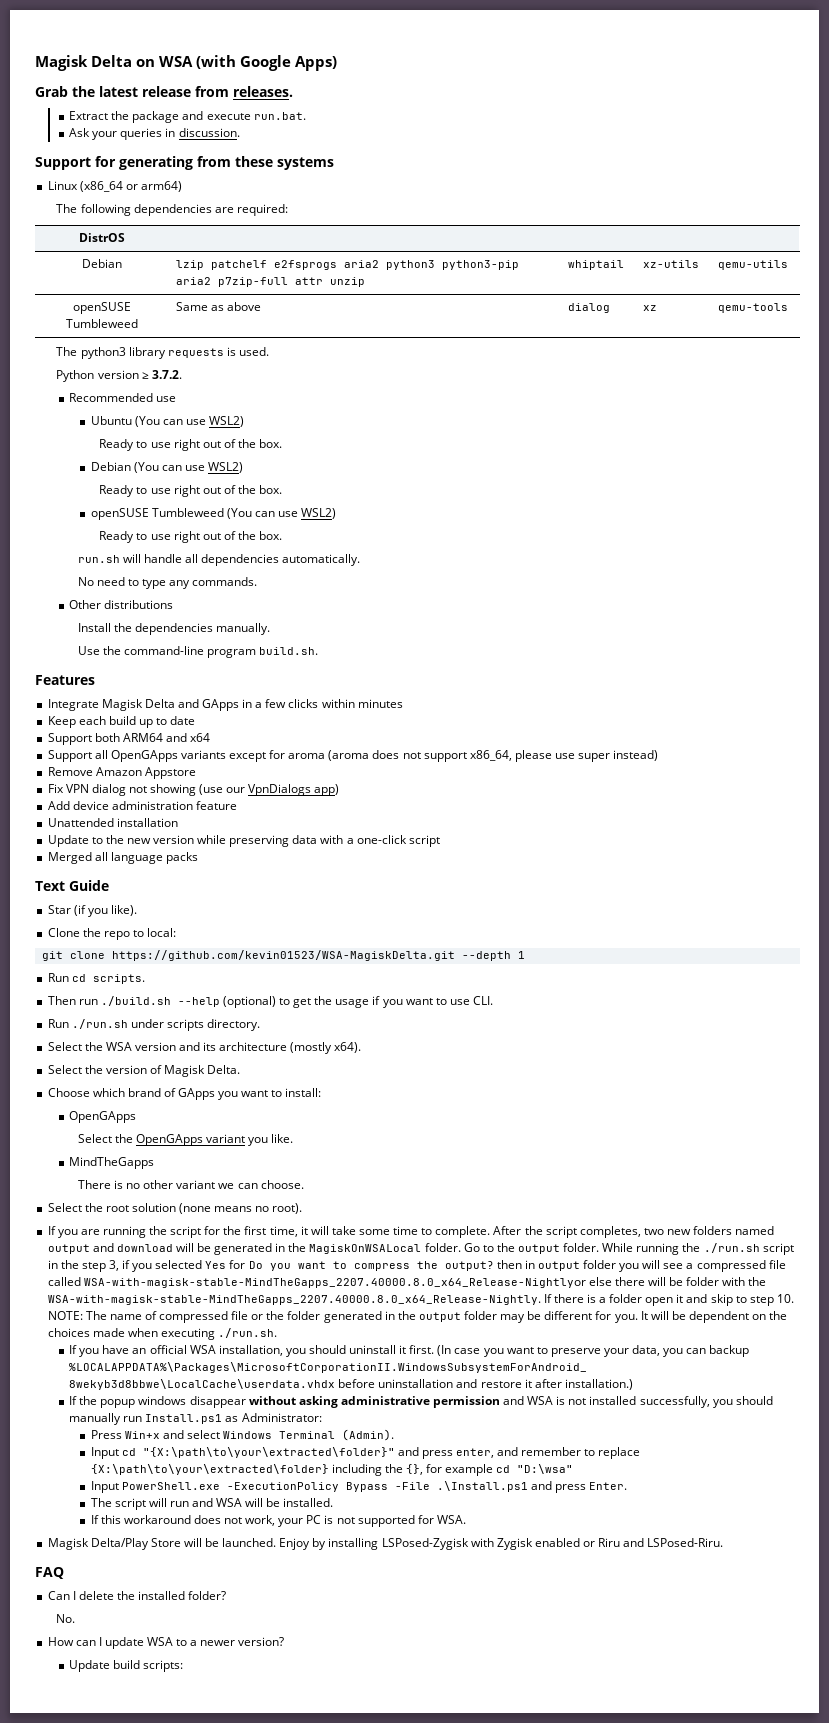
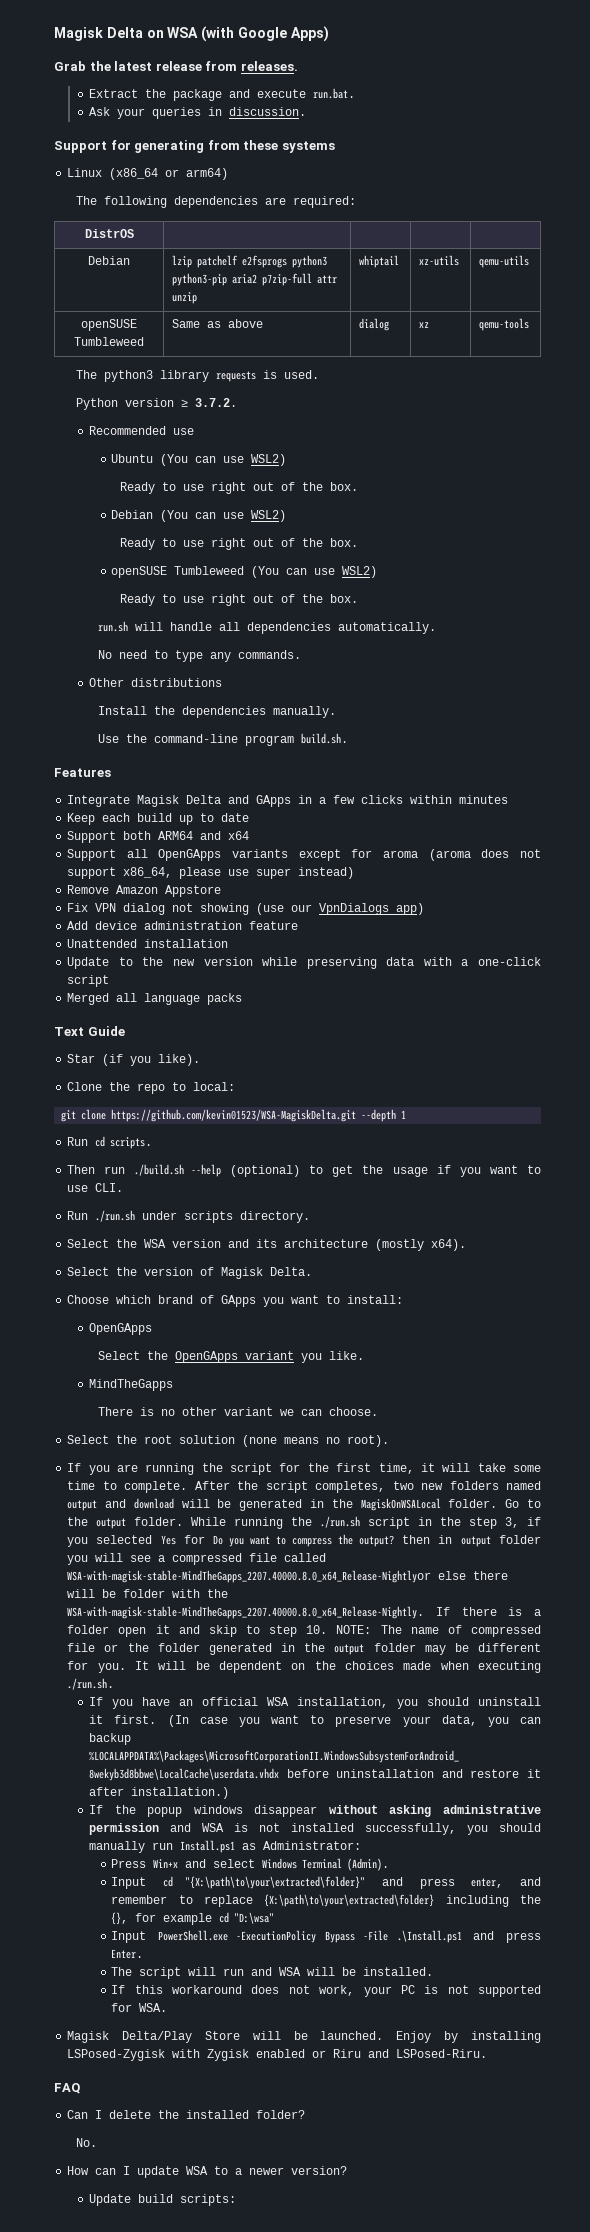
[344,260,380,268] aria2 -> (288, 261) none

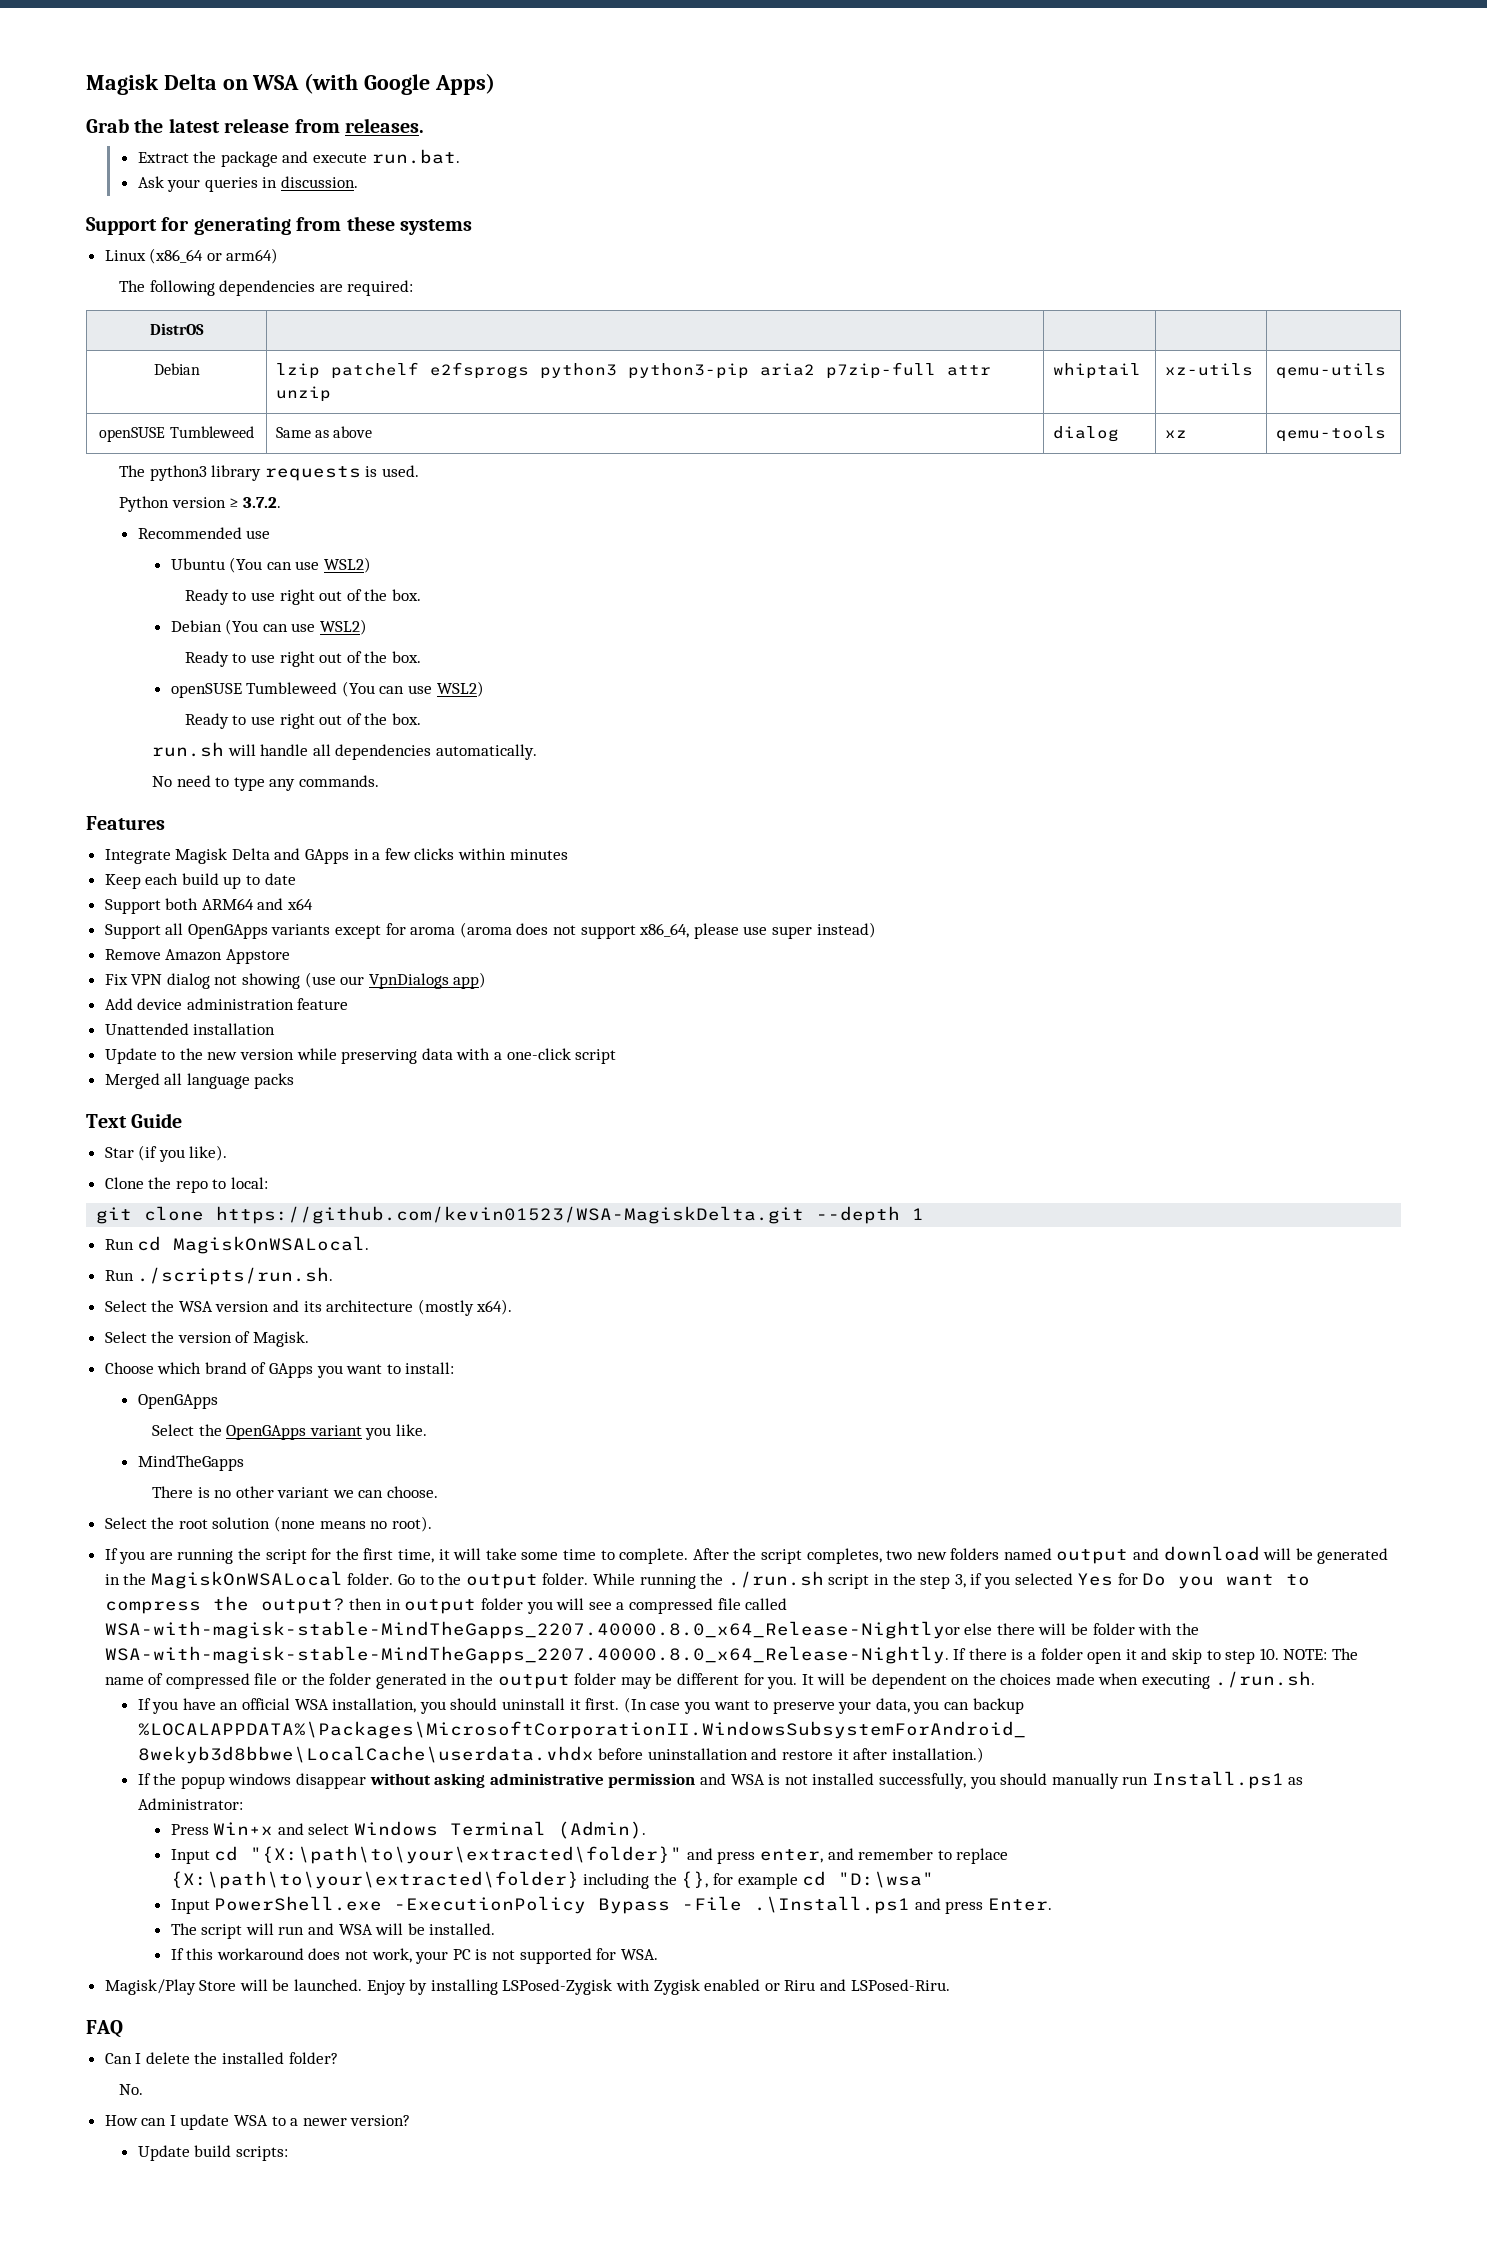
[89,678,223,687] [98,706,337,718] [98,733,349,746] // Other distributions // Install the dependencies manually. // Use the command-line program build.sh. -> (379, 781) none
[110,1137,153,1149] [67,1164,541,1177] [67,1183,124,1192] [67,1210,311,1223] scripts. // Then run ./build.sh --help (optional) to get the usage if you want to use CLI. // Run ./run.sh under scripts directory. -> [173,1236,370,1254] [104,1267,334,1285] MagiskOnWSALocal. // Run ./scripts/run.sh.
[221,1267,313,1279] Magisk Delta. -> [253,1331,310,1347] Magisk.
[67,2031,193,2043] Magisk Delta/Play -> [104,1979,196,1995] Magisk/Play

